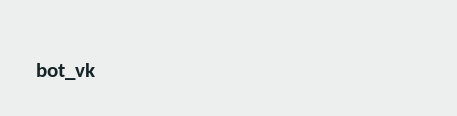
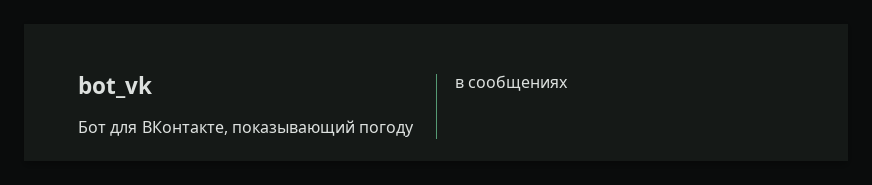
(95, 71) none -> [78,120,415,137] [455,75,569,91] // Бот для ВКонтакте, показывающий погоду в сообщениях

